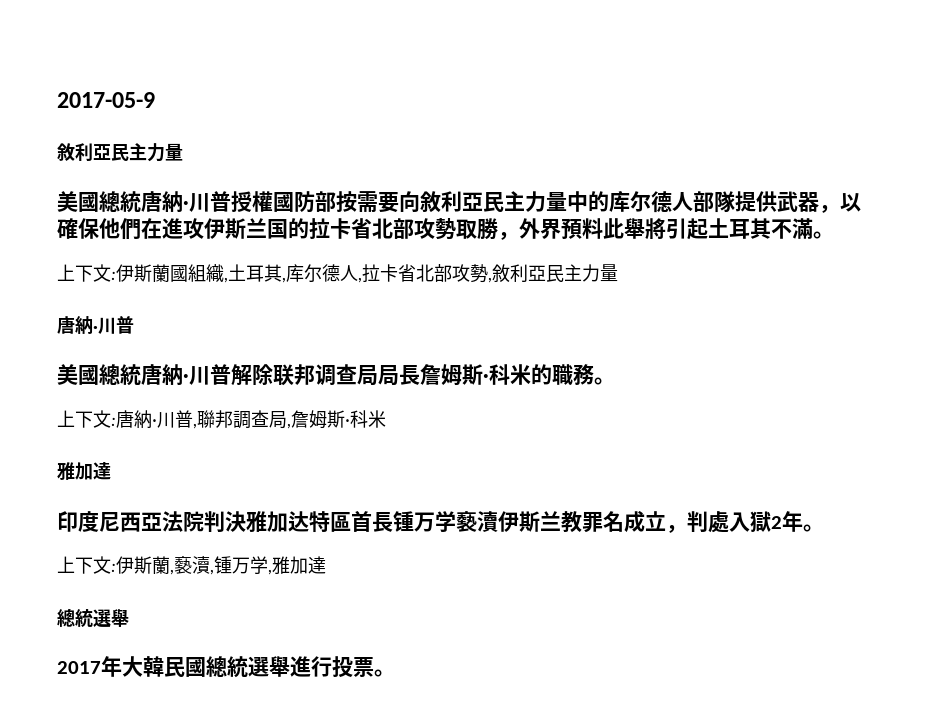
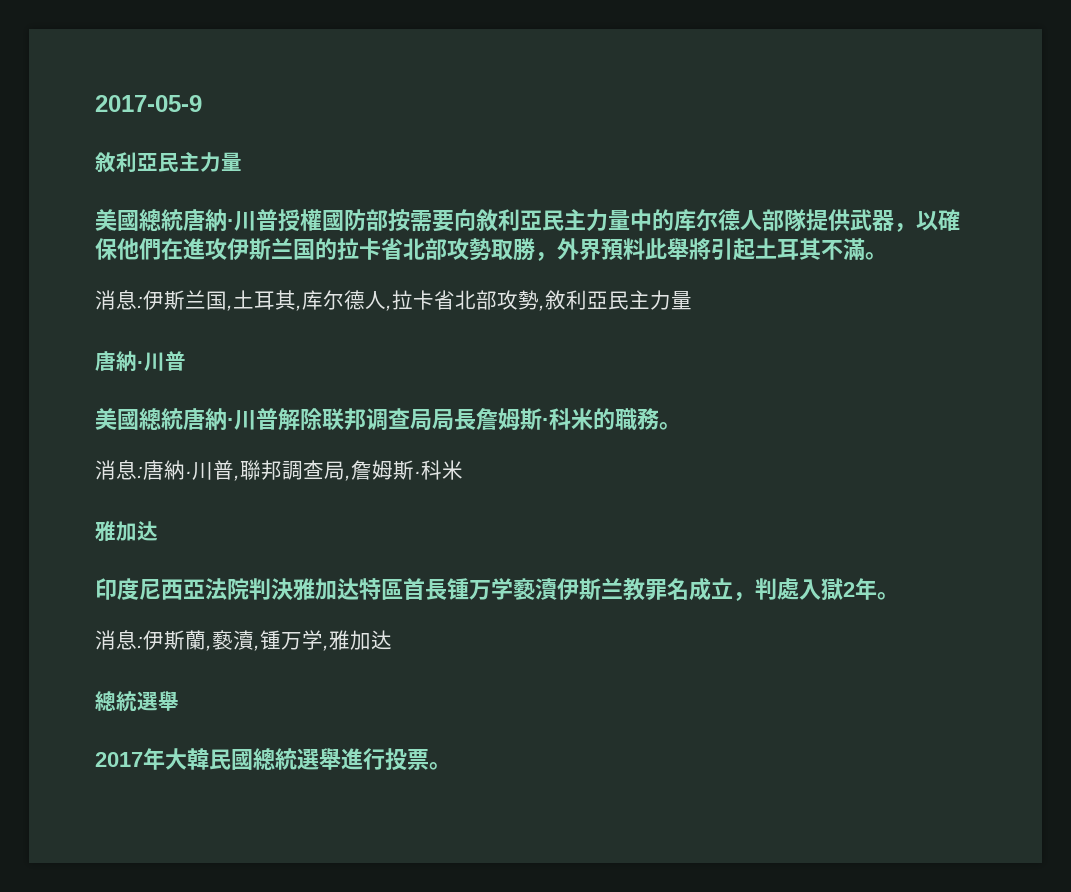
[57,264,224,283] 上下文:伊斯蘭國組織 -> [95,290,227,310] 消息:伊斯兰国
[57,410,111,428] 上下文 -> [95,460,137,480] 消息
[93,462,111,480] 達 -> [137,521,158,541] 达
[57,556,111,574] 上下文 -> [95,630,137,650] 消息
[308,556,326,574] 達 -> [371,630,392,650] 达

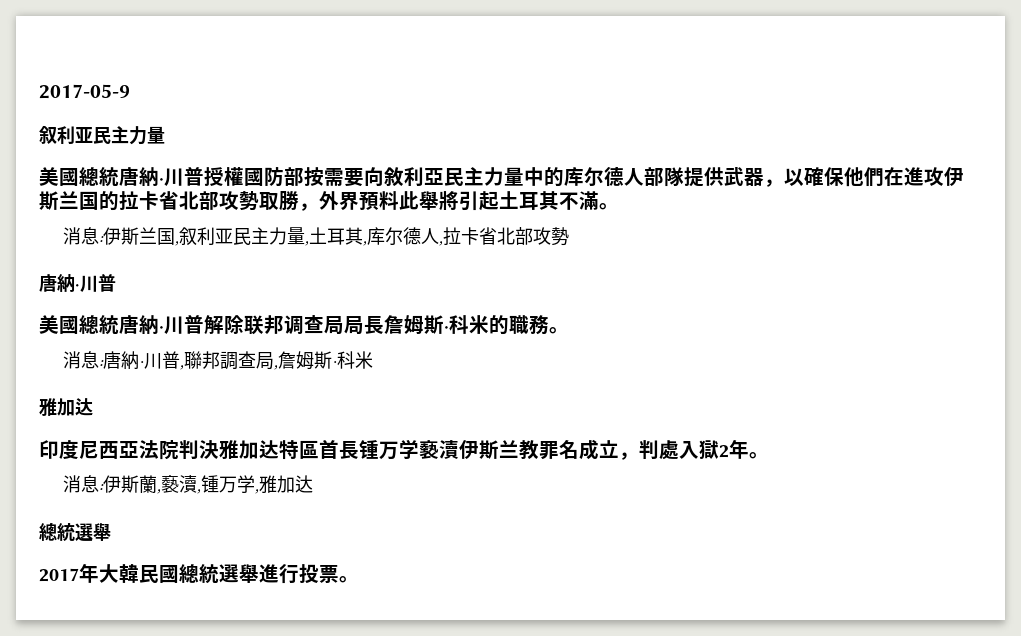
[95,152,158,173] 敘利亞 -> [39,125,93,144] 叙利亚
(233, 308) none -> [179,227,310,246] 叙利亚民主力量,
[539,290,692,311] ,敘利亞民主力量 -> (570, 236) none

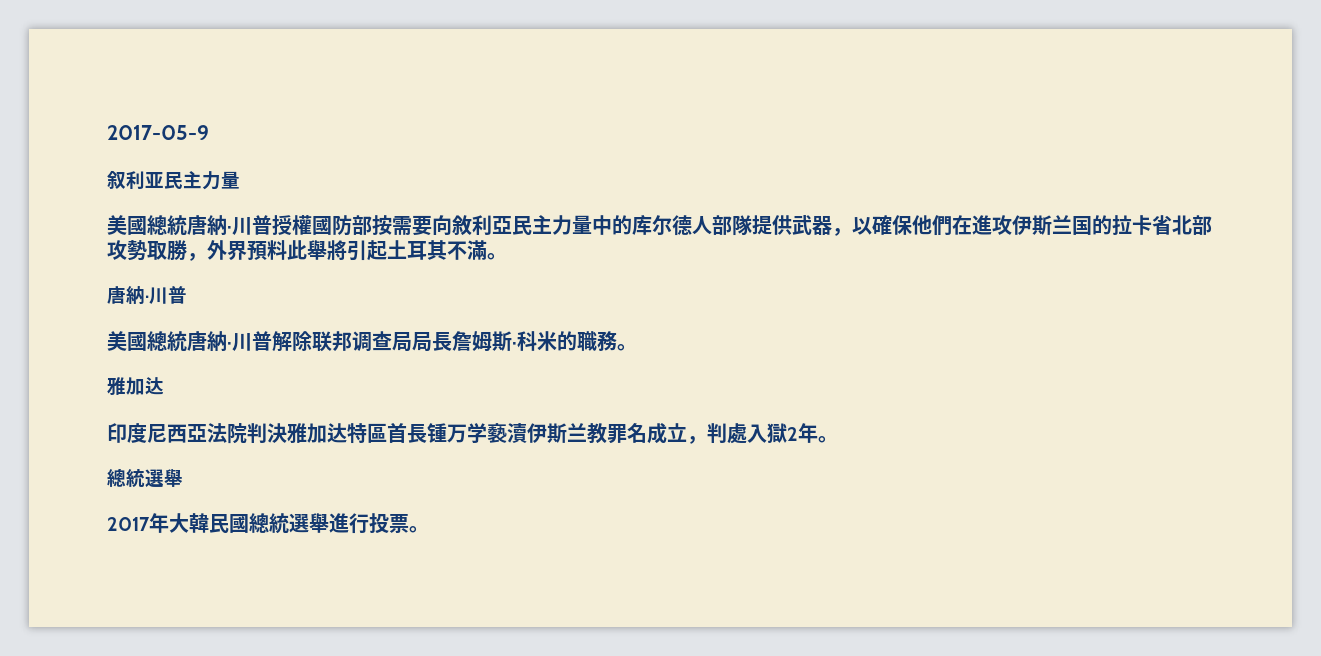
[63,227,570,246] // 消息:伊斯兰国,叙利亚民主力量,土耳其,库尔德人,拉卡省北部攻勢 -> (507, 256) none
[63,351,374,370] // 消息:唐納·川普,聯邦調查局,詹姆斯·科米 -> (637, 347) none
[63,475,314,494] // 消息:伊斯蘭,褻瀆,锺万学,雅加达 -> (838, 439) none

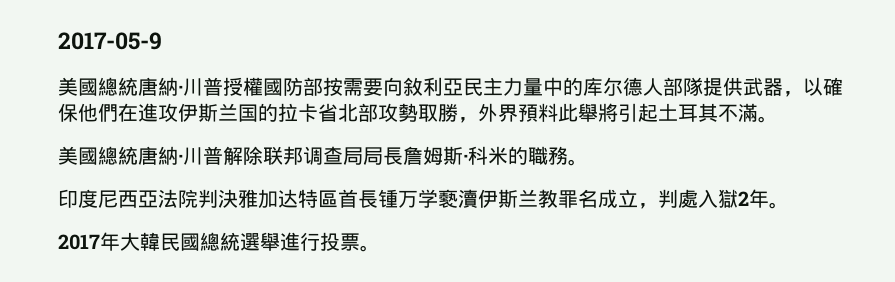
[107,170,240,190] // 叙利亚民主力量 -> (162, 41) none
[107,286,187,304] // 唐納·川普 -> (778, 119) none
[107,377,164,395] // 雅加达 -> (588, 162) none
[107,468,183,488] // 總統選舉 -> (789, 205) none

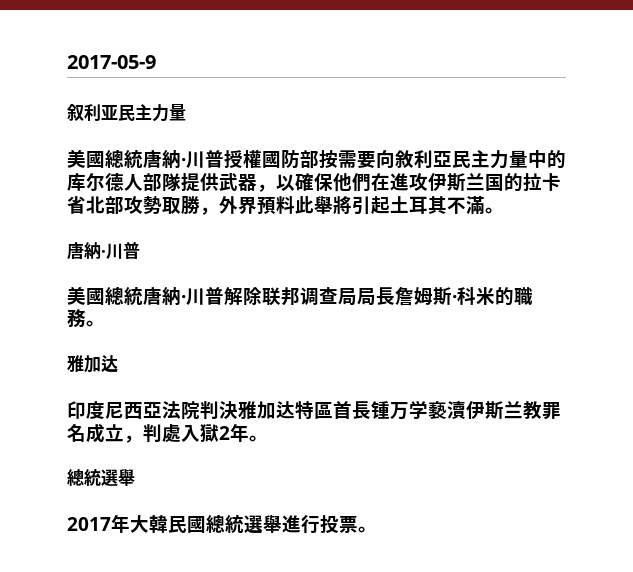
(162, 41) none -> [67,104,186,122] // 叙利亚民主力量
(778, 119) none -> [67,241,140,260] // 唐納·川普
(588, 162) none -> [67,355,118,373] // 雅加达
(789, 205) none -> [67,469,135,486] // 總統選舉

